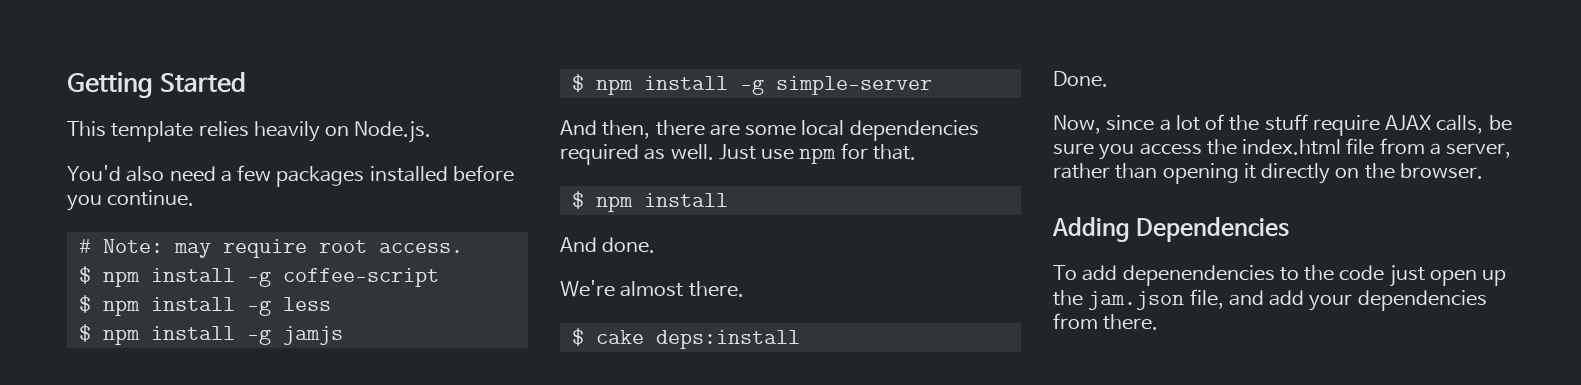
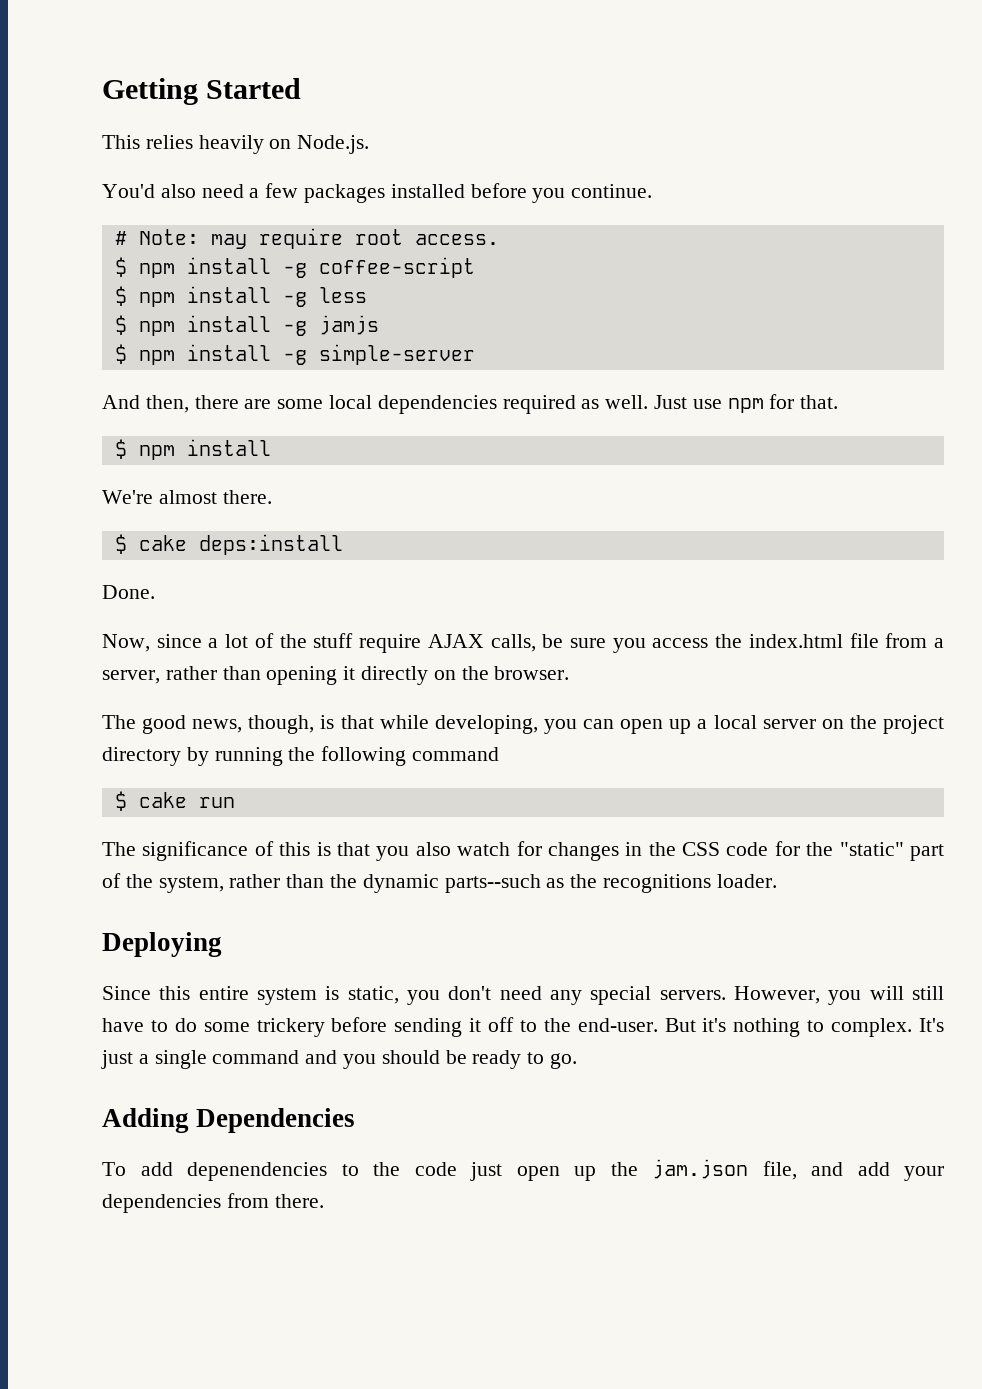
[111,121,194,142] template -> (140, 142) none
[560,237,656,253] // And done. -> (271, 447) none
(1483, 171) none -> [102,715,945,734] [102,746,500,766] [114,791,235,811] [102,841,945,861] [102,873,777,893] [102,932,222,957] [102,986,945,1005] [102,1017,944,1037] [101,1050,578,1069] // The good news, though, is that while developing, you can open up a local server on the project directory by running the following command // $ cake run // The significance of this is that you also watch for changes in the CSS code for the "static" part of the system, rather than the dynamic parts--such as the recognitions loader. // Deploying // Since this entire system is static, you don't need any special servers. However, you will still have to do some trickery before sending it off to the end-user. But it's nothing to complex. It's just a single command and you should be ready to go.

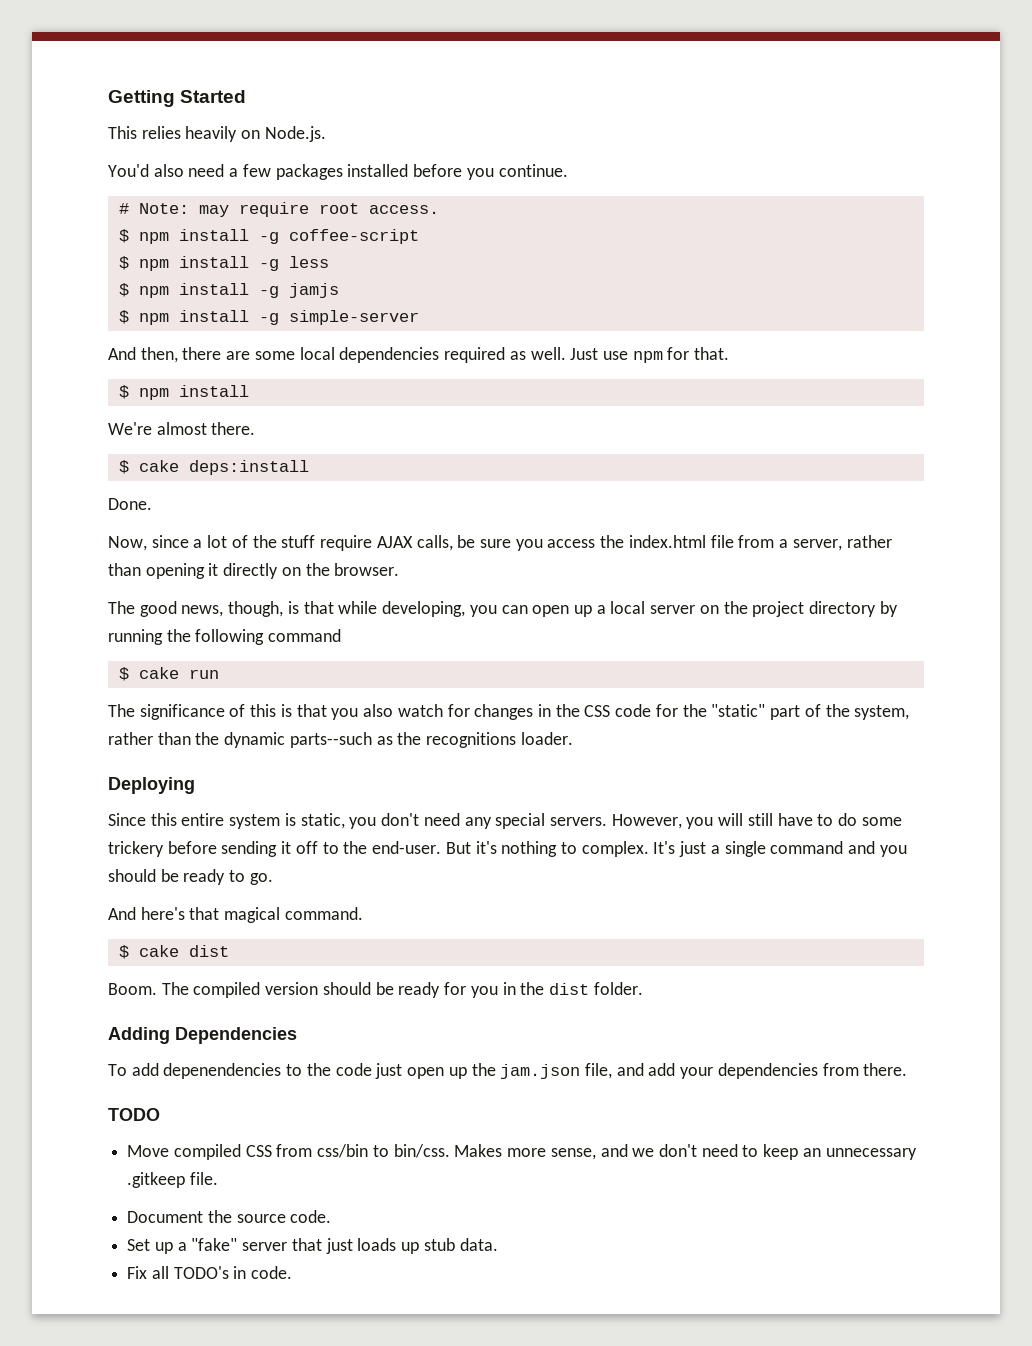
(578, 1061) none -> [108,907,363,923] [118,945,229,959] [108,982,643,998] // And here's that magical command. // $ cake dist // Boom. The compiled version should be ready for you in the dist folder.
(324, 1201) none -> [108,1108,160,1121] [127,1144,917,1160] [127,1172,218,1188] [127,1210,332,1223] [127,1238,498,1254] [127,1266,293,1279] // TODO // Move compiled CSS from css/bin to bin/css. Makes more sense, and we don't need to keep an unnecessary .gitkeep file. // Document the source code. // Set up a "fake" server that just loads up stub data. // Fix all TODO's in code.

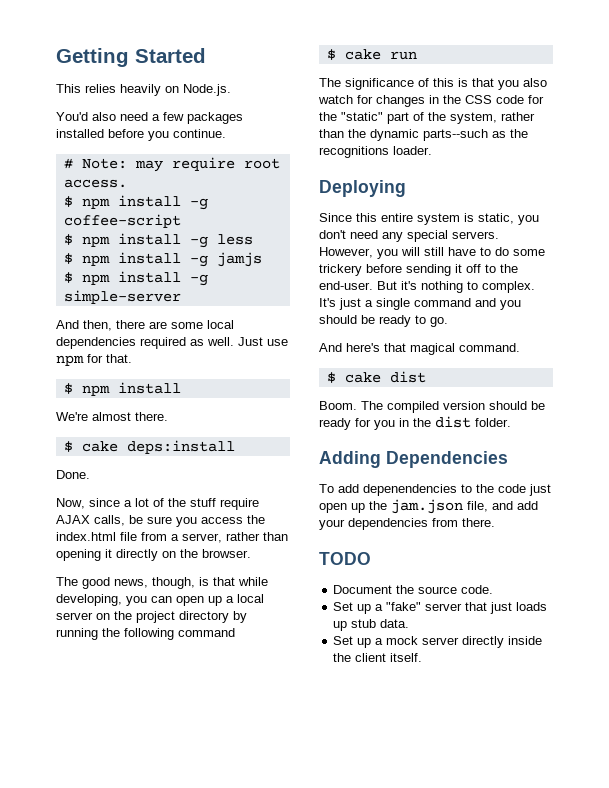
[127,1144,917,1160] [127,1172,218,1188] // Move compiled CSS from css/bin to bin/css. Makes more sense, and we don't need to keep an unnecessary .gitkeep file. -> (371, 558) none
[127,1266,293,1279] Fix all TODO's in code. -> [333,636,543,648] [333,653,423,662] Set up a mock server directly inside the client itself.

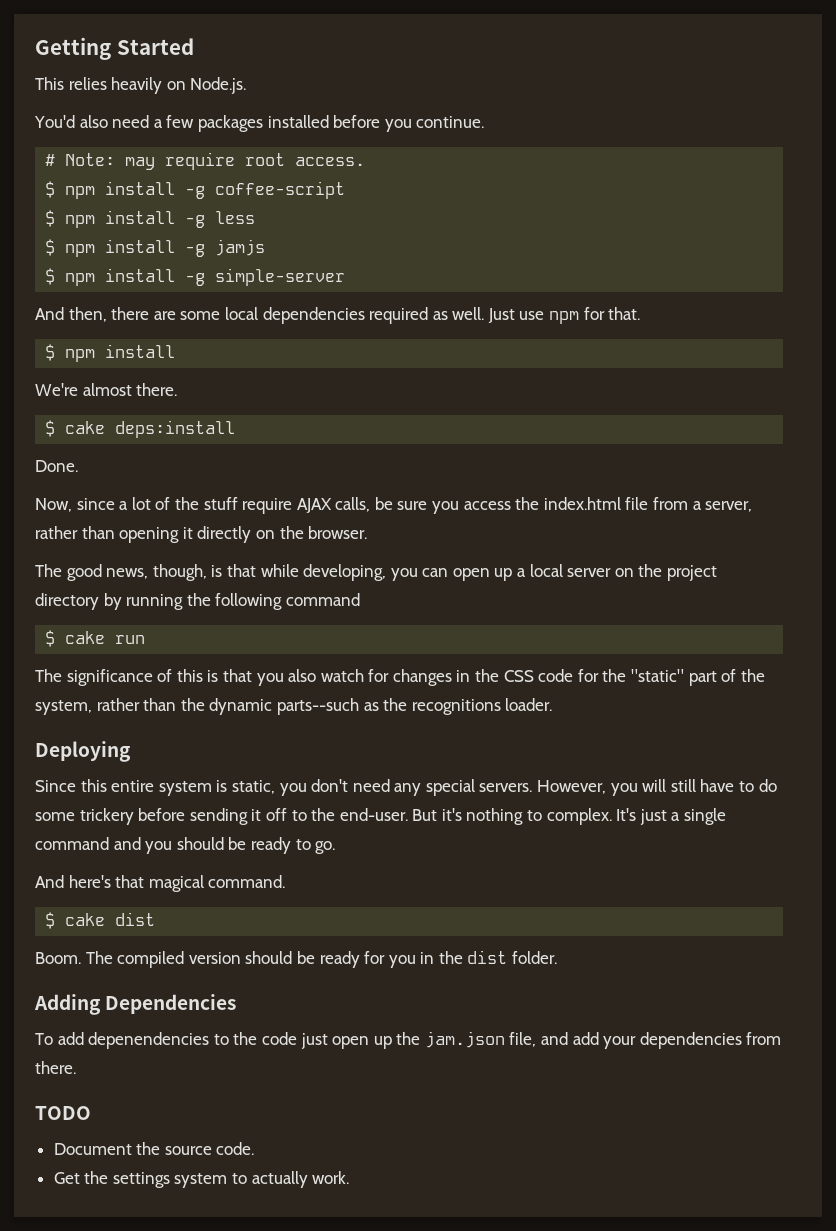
[333,602,548,614] [333,619,410,631] [333,636,543,648] [333,653,423,662] Set up a "fake" server that just loads up stub data. // Set up a mock server directly inside the client itself. -> [53,1171,350,1188] Get the settings system to actually work.

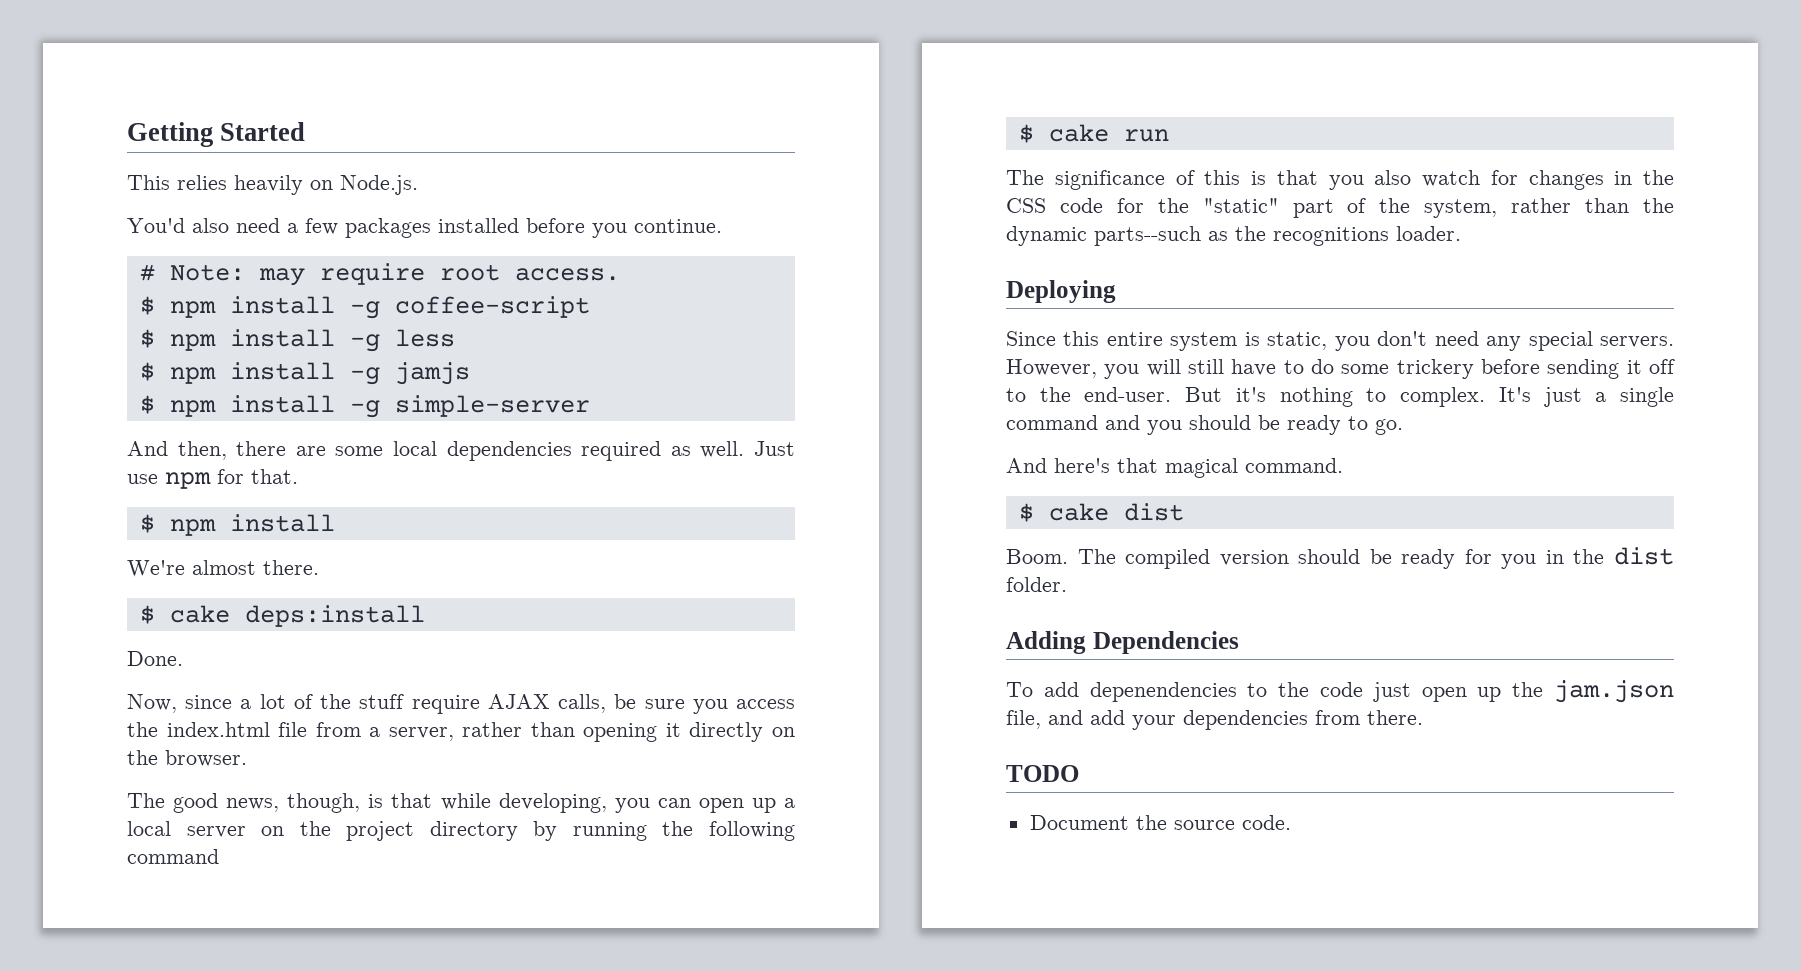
[53,1171,350,1188] // Get the settings system to actually work. -> (1291, 822) none

